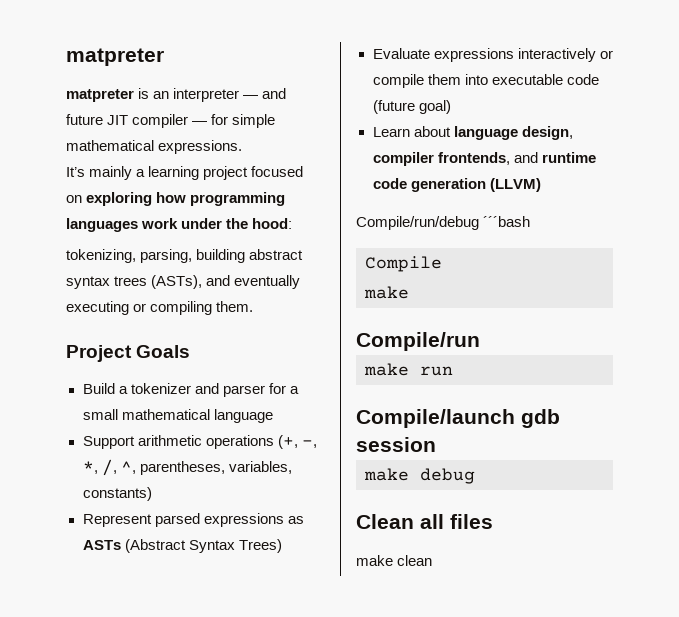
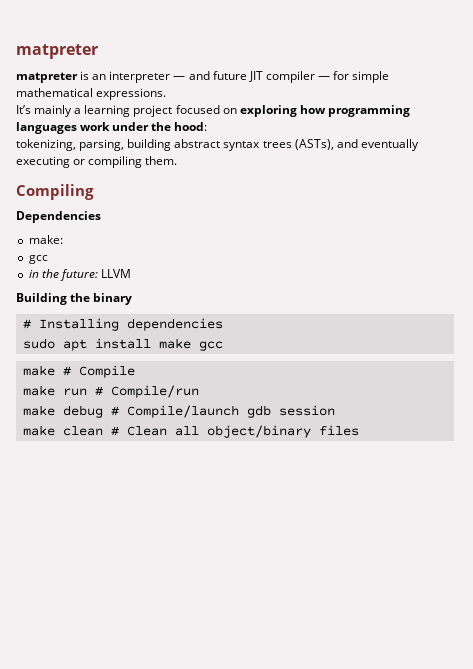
[66,345,191,362] [82,383,299,397] [82,409,273,423] [82,435,317,449] [82,459,292,476] [82,487,152,501] [82,513,304,527] [82,539,282,553] [372,48,613,62] [372,74,599,88] [372,100,451,114] [372,126,573,140] [372,152,596,166] [372,178,541,192] [356,216,531,230] Project Goals // Build a tokenizer and parser for a small mathematical language // Support arithmetic operations (+, -, *, /, ^, parentheses, variables, constants) // Represent parsed expressions as ASTs (Abstract Syntax Trees) // Evaluate expressions interactively or compile them into executable code (future goal) // Learn about language design, compiler frontends, and runtime code generation (LLVM) // Compile/run/debug ´´´bash // -> [16,184,94,200] [16,211,101,223] [28,235,63,244] [28,255,48,264] [28,269,131,281] [16,293,133,305] [22,318,223,331] [22,338,223,351] [22,365,71,376] Compiling // Dependencies // make: // gcc // in the future: LLVM // Building the binary // # Installing dependencies // sudo apt install make gcc // make #
(409, 292) // -> [62,386,103,396] run #
[420,366,453,376] run // -> [62,405,119,418] debug #
[420,468,475,484] debug // -> [62,426,119,436] clean #
(444, 521) none -> [206,425,311,438] object/binary
[356,555,433,566] // make clean -> (359, 430) none

